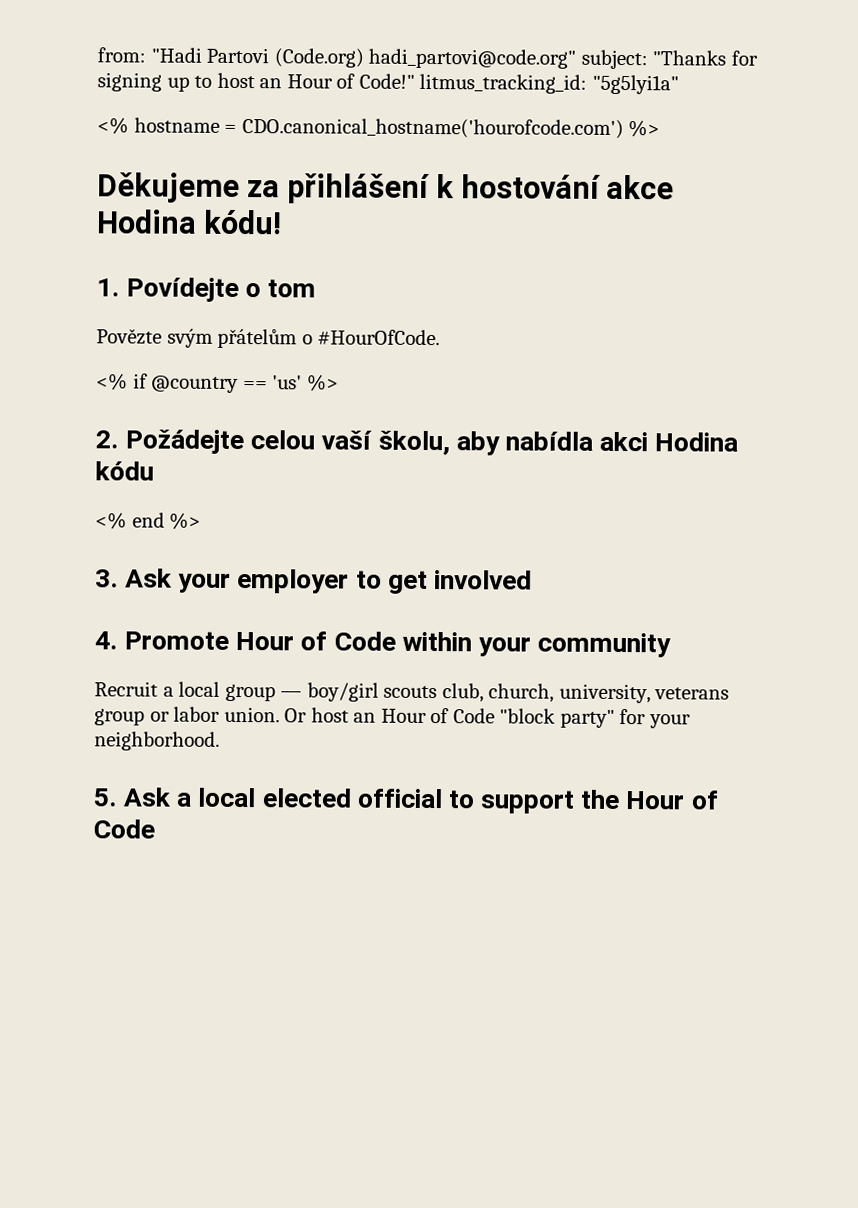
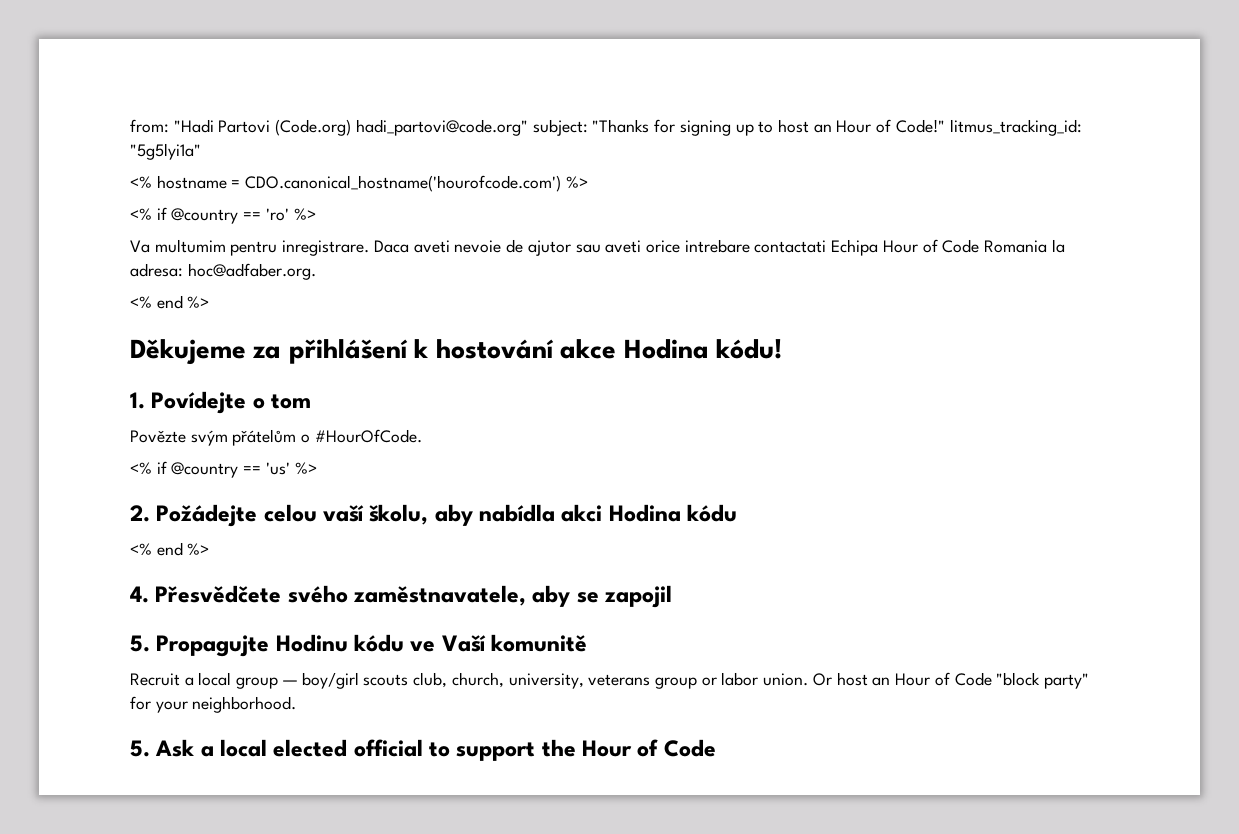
(661, 129) none -> [130,207,316,224] [130,239,1065,256] [130,263,316,280] [130,295,210,309] // <% if @country == 'ro' %> // Va multumim pentru inregistrare. Daca aveti nevoie de ajutor sau aveti orice intrebare contactati Echipa Hour of Code Romania la adresa: hoc@adfaber.org. // <% end %>
[95,568,532,594] [94,631,672,658] 3. Ask your employer to get involved // 4. Promote Hour of Code within your community -> [130,585,673,608] [130,634,588,657] 4. Přesvědčete svého zaměstnavatele, aby se zapojil // 5. Propagujte Hodinu kódu ve Vaší komunitě

